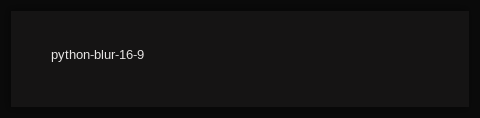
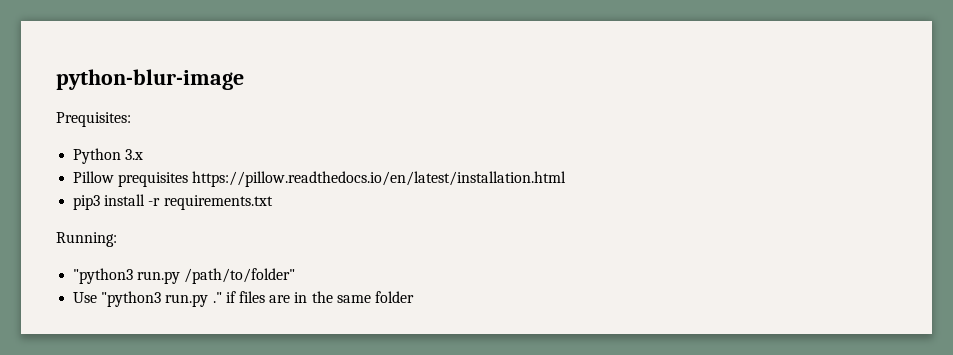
[51,50,144,62] python-blur-16-9 -> [56,69,244,90] [56,112,131,127] [73,148,144,164] [73,171,567,187] [73,194,273,210] [56,232,117,247] [73,268,296,284] [73,291,414,307] python-blur-image // Prequisites: // Python 3.x // Pillow prequisites https://pillow.readthedocs.io/en/latest/installation.html // pip3 install -r requirements.txt // Running: // "python3 run.py /path/to/folder" // Use "python3 run.py ." if files are in the same folder

